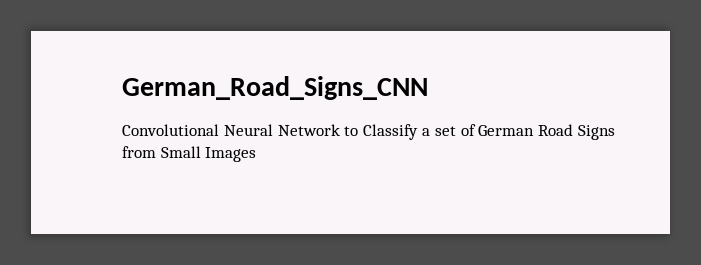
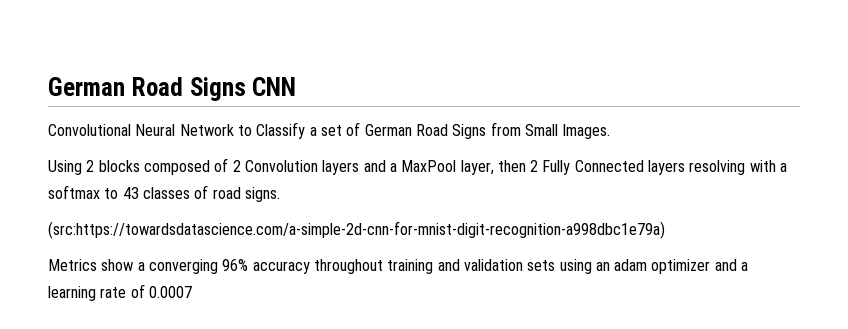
[122,76,428,100] German_Road_Signs_CNN -> [48,77,297,101] German Road Signs CNN
[205,147,257,162] Images -> [562,124,611,139] [48,158,788,175] [48,185,280,202] [48,221,665,239] [48,259,749,274] [48,284,192,301] Images. // Using 2 blocks composed of 2 Convolution layers and a MaxPool layer, then 2 Fully Connected layers resolving with a softmax to 43 classes of road signs. // (src:https://towardsdatascience.com/a-simple-2d-cnn-for-mnist-digit-recognition-a998dbc1e79a) // Metrics show a converging 96% accuracy throughout training and validation sets using an adam optimizer and a learning rate of 0.0007

